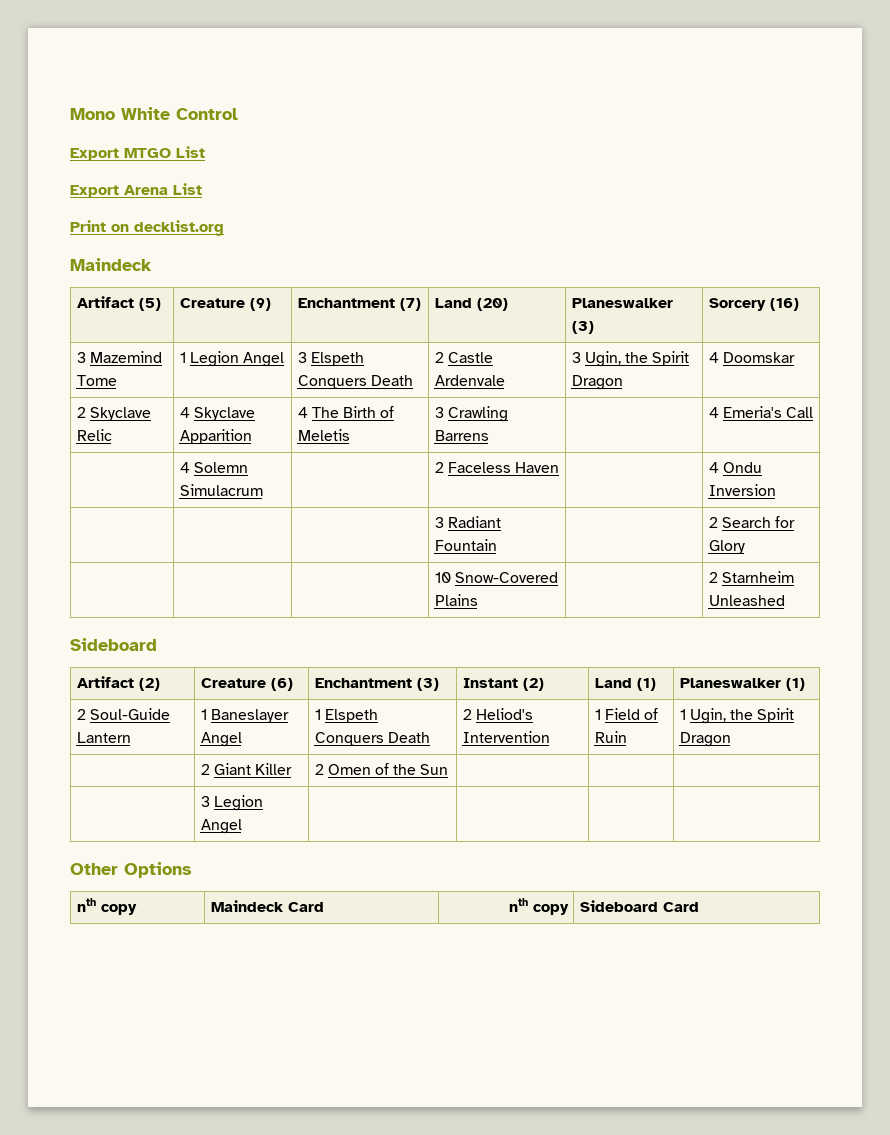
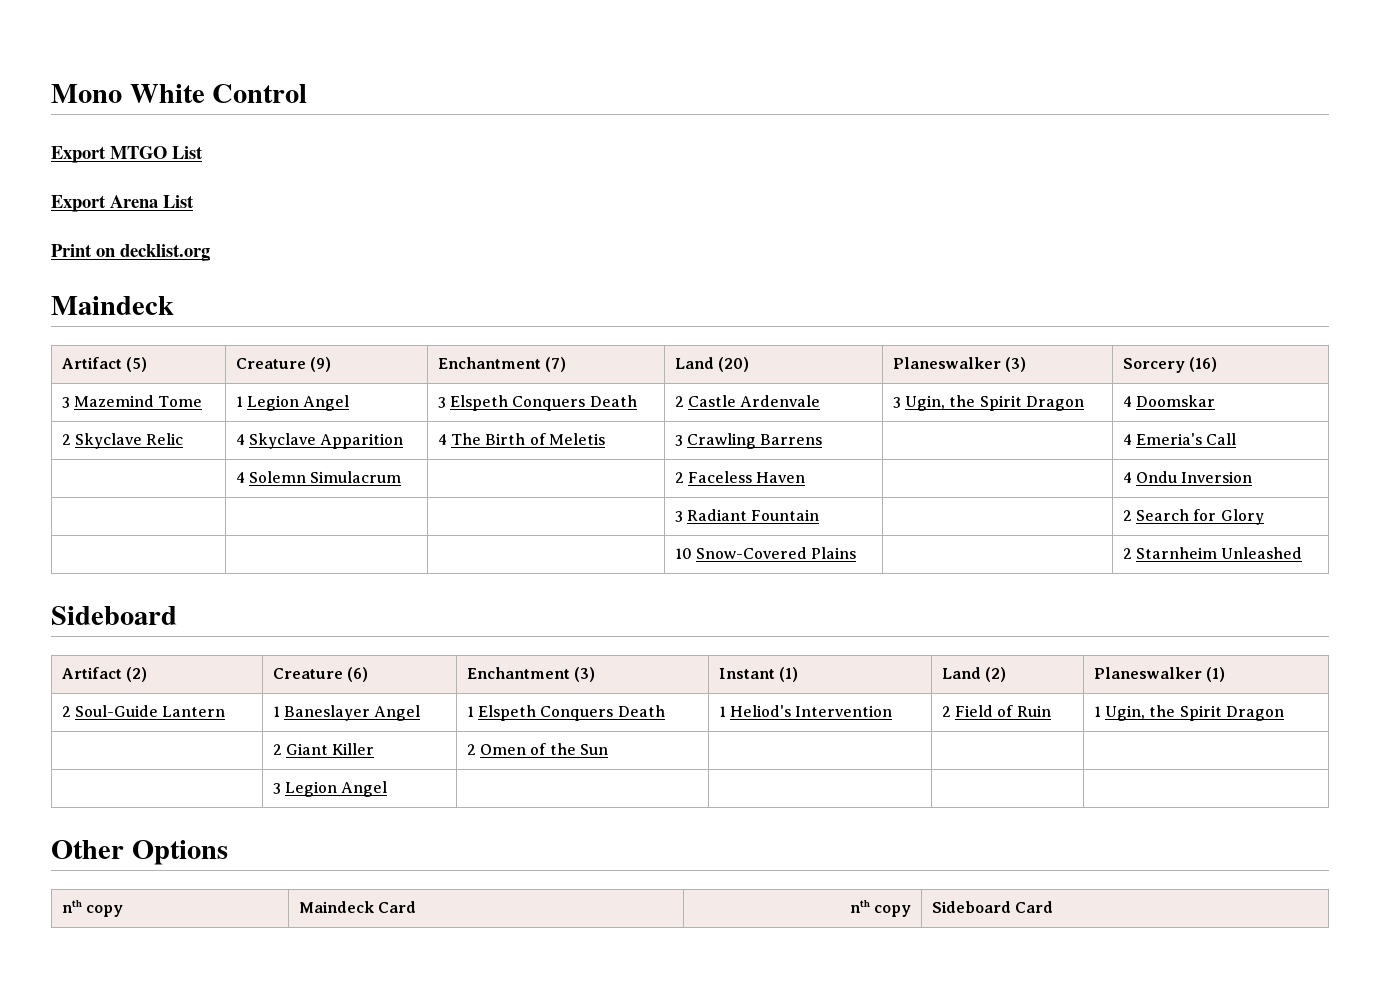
[522,678,544,691] [594,678,656,691] (2) | Land (1) -> [778,667,798,682] [941,667,1006,682] (1) | Land (2)
[462,709,472,720] 2 -> [718,706,726,717] 1
[594,709,601,720] 1 -> [941,706,951,717] 2

